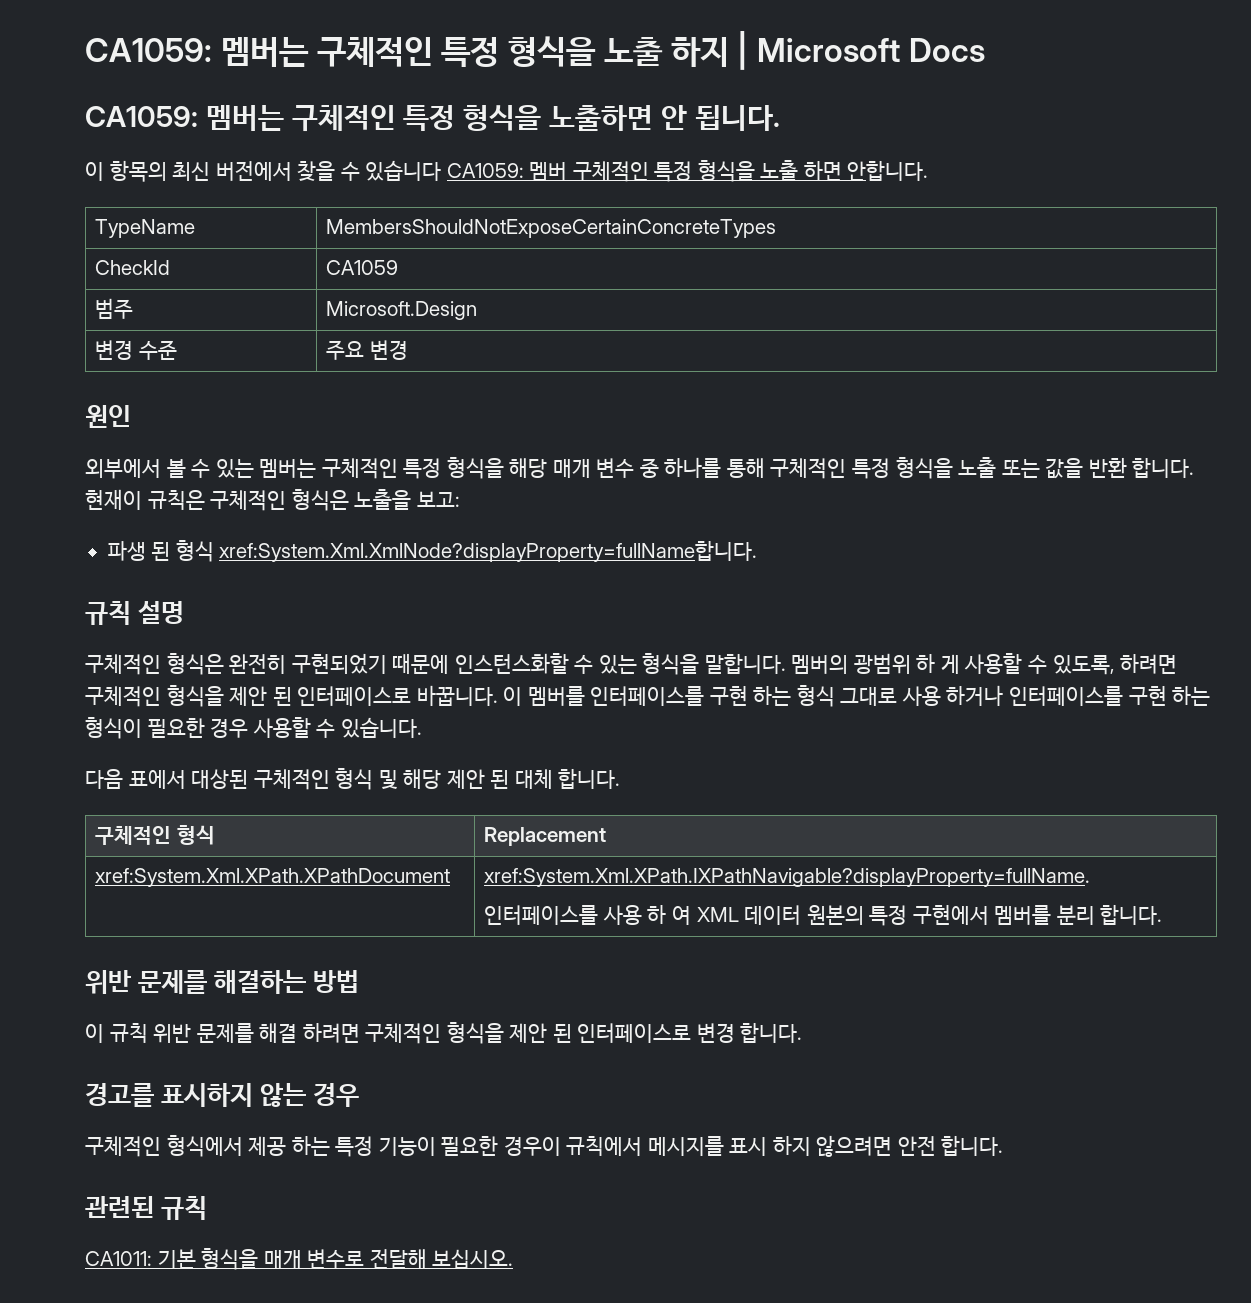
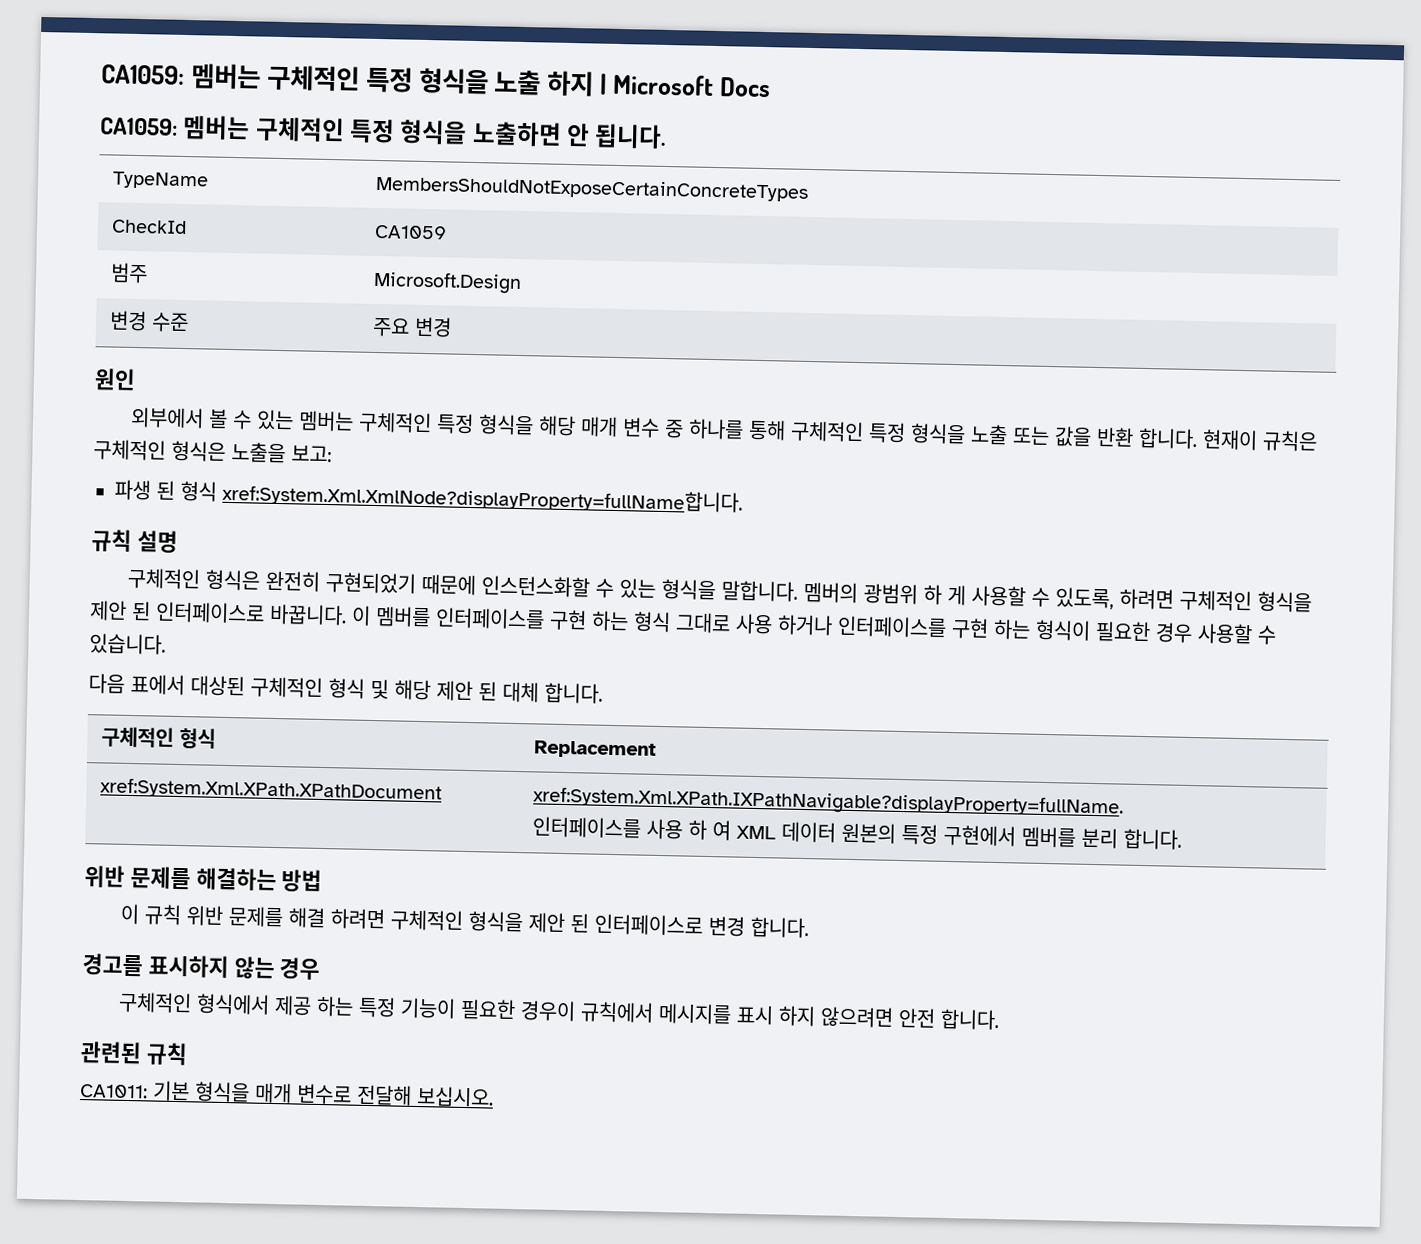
[85,160,929,182] // 이 항목의 최신 버전에서 찾을 수 있습니다 CA1059: 멤버 구체적인 특정 형식을 노출 하면 안합니다. -> (667, 136) none

